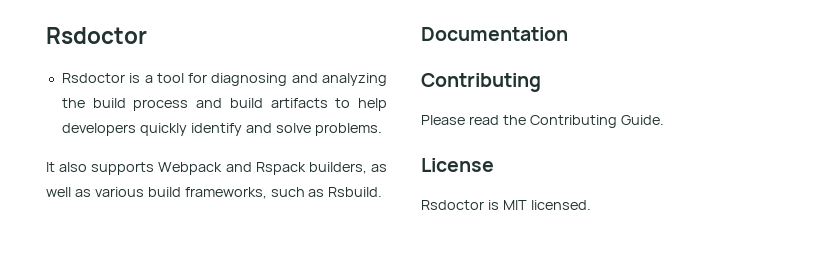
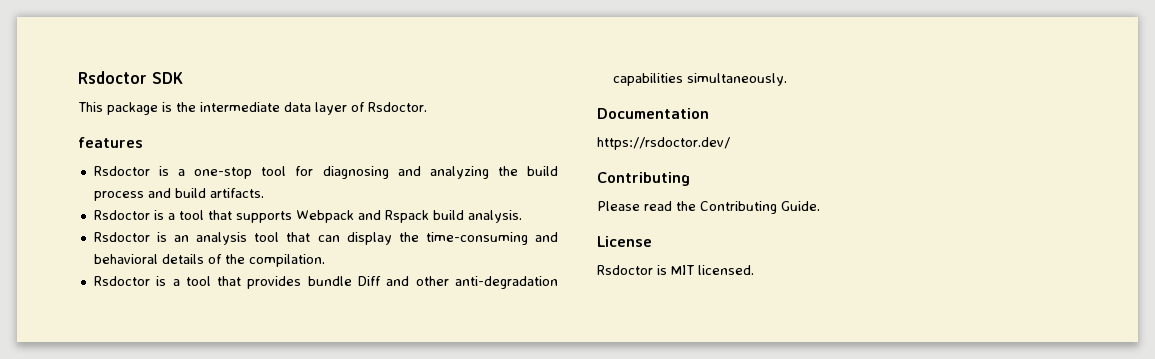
[46,27,147,44] [61,73,153,83] Rsdoctor // Rsdoctor is a -> [78,71,183,84] [78,102,427,115] [78,137,143,148] [93,166,253,179] Rsdoctor SDK // This package is the intermediate data layer of Rsdoctor. // features // Rsdoctor is a one-stop
[270,98,388,111] [61,123,382,136] [46,162,387,175] [46,187,383,199] artifacts to help developers quickly identify and solve problems. // It also supports Webpack and Rspack builders, as well as various build frameworks, such as Rsbuild. -> [209,188,264,198] [93,210,522,223] [93,232,558,245] [93,254,325,267] [93,276,558,289] [612,73,787,86] artifacts. // Rsdoctor is a tool that supports Webpack and Rspack build analysis. // Rsdoctor is an analysis tool that can display the time-consuming and behavioral details of the compilation. // Rsdoctor is a tool that provides bundle Diff and other anti-degradation capabilities simultaneously.
(568, 34) none -> [597,137,730,150] // https://rsdoctor.dev/

